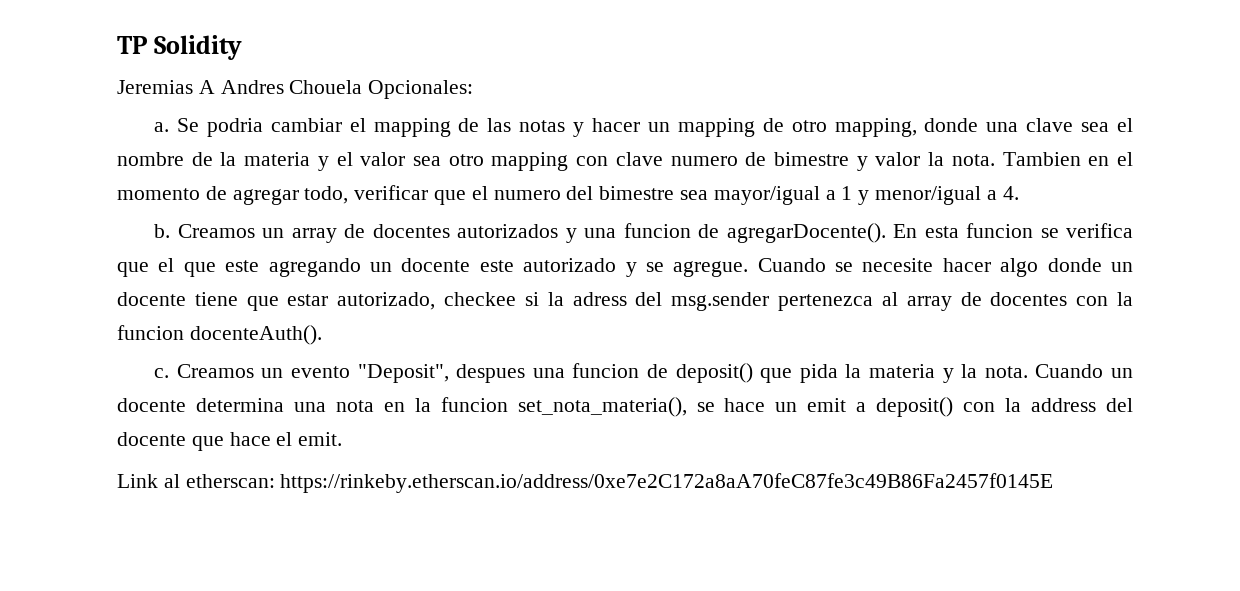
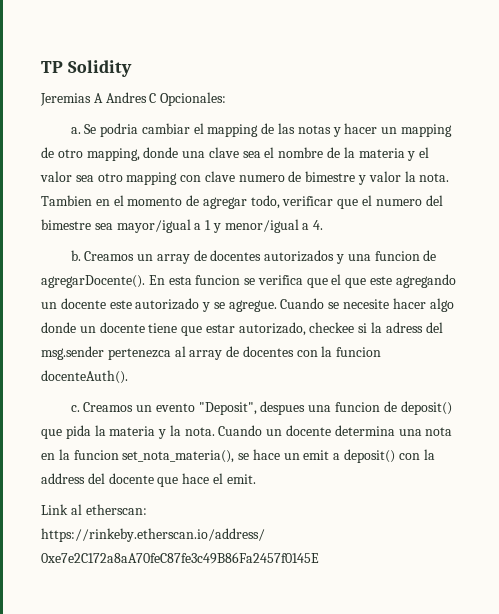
[289,80,363,94] Chouela -> [149,93,157,103] C

